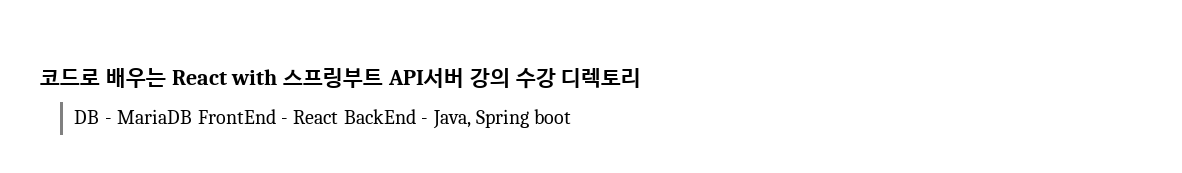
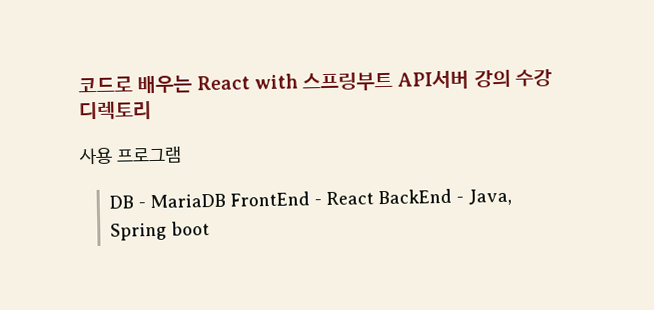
(642, 78) none -> [78,146,182,165] // 사용 프로그램

